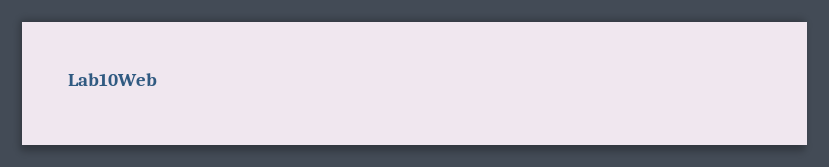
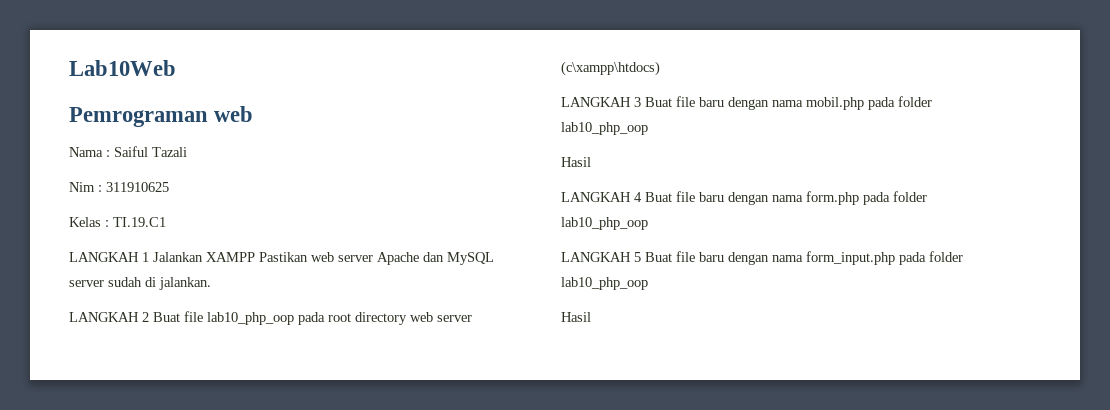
(157, 79) none -> [69,106,254,127] [69,146,187,157] [69,182,169,192] [69,217,166,227] [69,252,494,265] [69,277,211,290] [69,311,472,325] [561,61,660,76] [561,96,932,110] [561,122,648,135] [561,157,591,167] [561,191,927,205] [561,217,648,230] [561,251,963,265] [561,277,648,290] [561,312,591,322] // Pemrograman web // Nama : Saiful Tazali // Nim : 311910625 // Kelas : TI.19.C1 // LANGKAH 1 Jalankan XAMPP Pastikan web server Apache dan MySQL server sudah di jalankan. // LANGKAH 2 Buat file lab10_php_oop pada root directory web server (c\xampp\htdocs) // LANGKAH 3 Buat file baru dengan nama mobil.php pada folder lab10_php_oop // Hasil // LANGKAH 4 Buat file baru dengan nama form.php pada folder lab10_php_oop // LANGKAH 5 Buat file baru dengan nama form_input.php pada folder lab10_php_oop // Hasil

